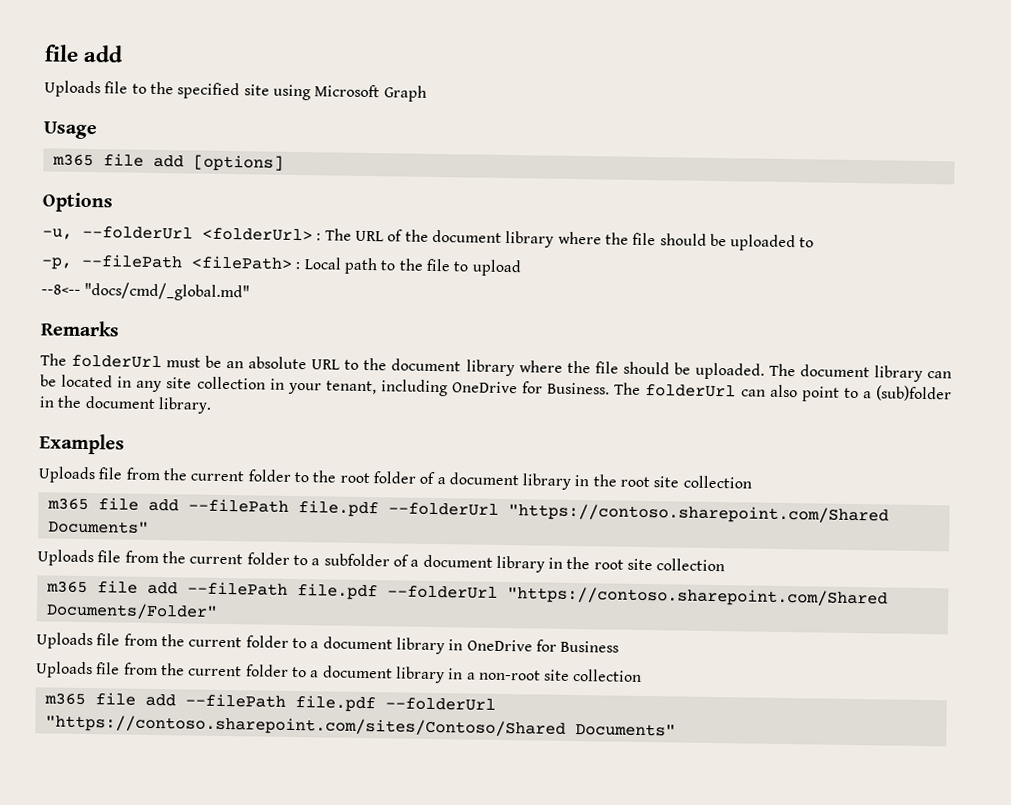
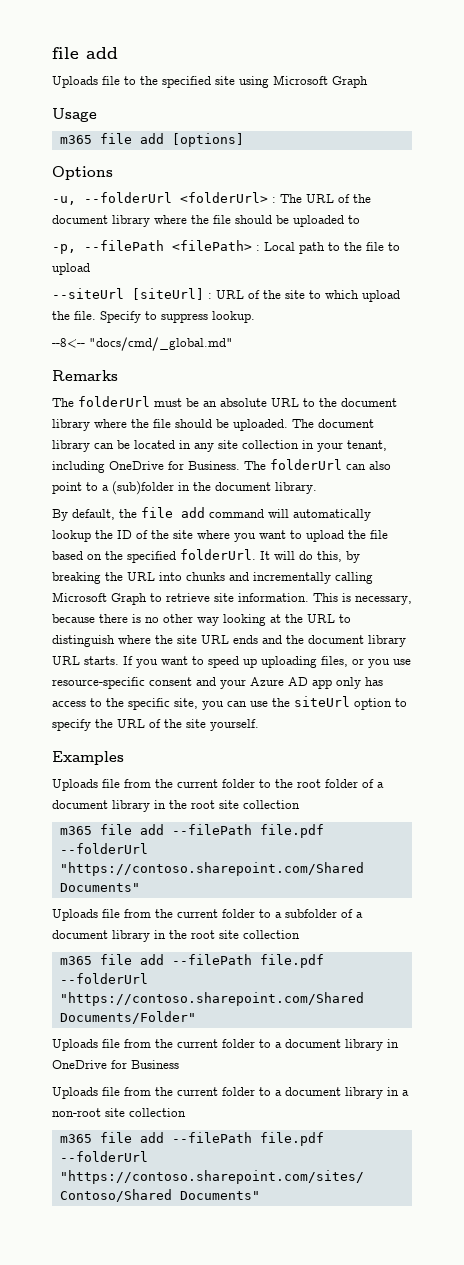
(522, 268) none -> [52,288,400,302] [52,311,255,323] // --siteUrl [siteUrl] : URL of the site to which upload the file. Specify to suppress lookup.
(212, 405) none -> [52,507,371,521] [52,530,388,542] [52,549,360,563] [52,572,373,584] [52,592,412,605] [52,614,351,626] [52,635,406,647] [52,656,411,668] [52,677,383,689] [52,696,407,710] [52,719,259,731] // By default, the file add command will automatically lookup the ID of the site where you want to upload the file based on the specified folderUrl. It will do this, by breaking the URL into chunks and incrementally calling Microsoft Graph to retrieve site information. This is necessary, because there is no other way looking at the URL to distinguish where the site URL ends and the document library URL starts. If you want to speed up uploading files, or you use resource-specific consent and your Azure AD app only has access to the specific site, you can use the siteUrl option to specify the URL of the site yourself.

